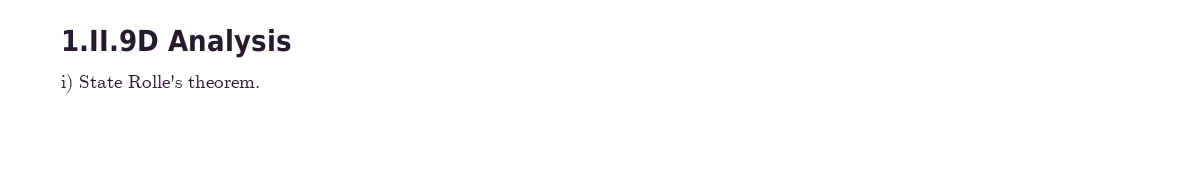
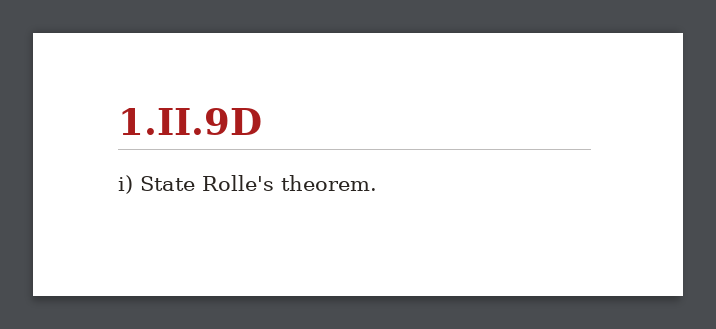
[168,28,292,58] Analysis -> (262, 121) none

